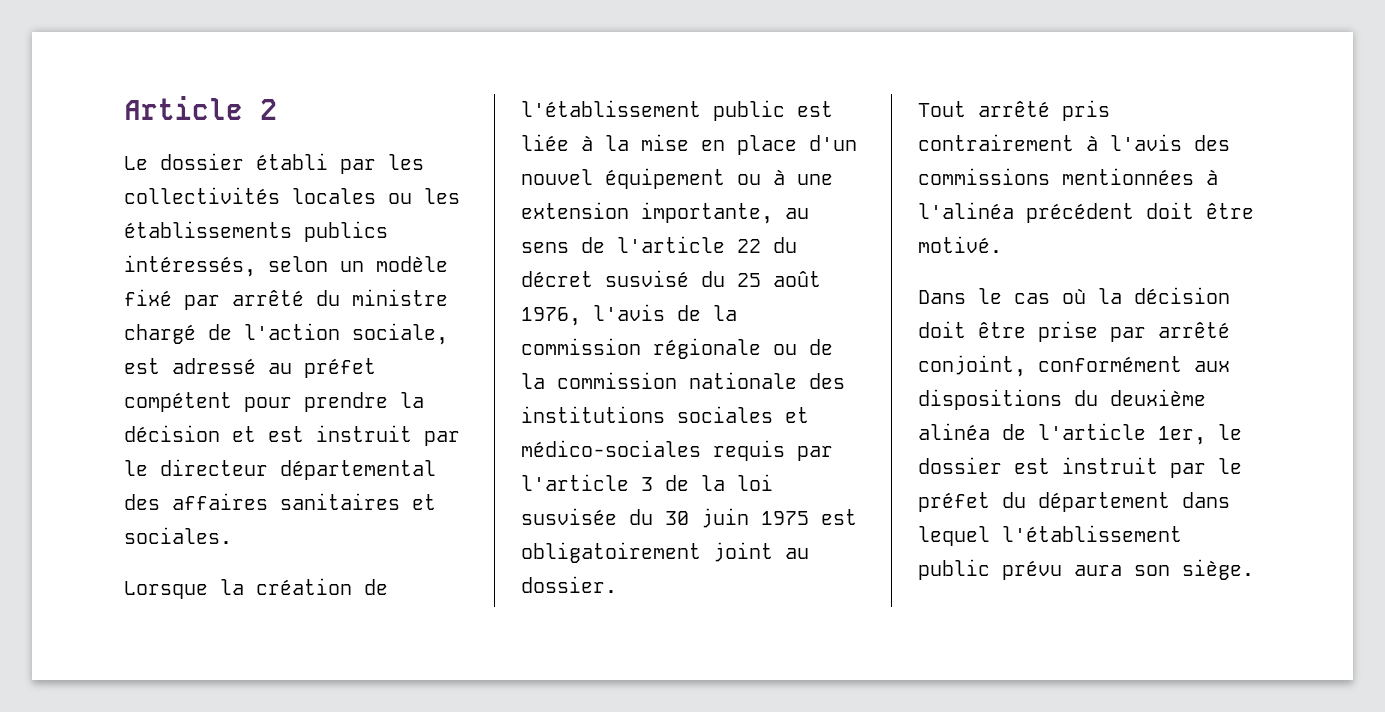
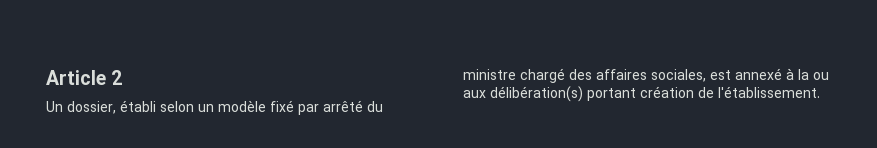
[124,153,424,174] [124,187,460,204] [124,221,388,242] [124,255,256,277] Le dossier établi par les collectivités locales ou les établissements publics intéressés, -> [46,100,156,114] Un dossier, établi
[208,323,448,345] [124,358,376,378] [124,392,424,412] [124,425,460,446] [124,459,436,480] [124,493,436,510] [124,527,232,544] [124,578,388,599] [521,100,833,121] [521,134,857,155] [521,168,833,189] [521,202,809,224] [521,236,797,253] [521,270,821,287] [521,304,737,326] [521,338,833,359] [521,372,845,389] [521,406,809,423] [521,440,833,461] [521,474,773,491] [521,508,857,528] [521,542,809,563] [521,576,617,593] [918,100,1110,121] [918,134,1230,151] [918,168,1218,185] [918,202,1254,223] [918,236,1002,253] [918,287,1230,304] [918,321,1230,342] [918,355,1230,377] [918,389,1206,410] [918,423,1242,445] [918,457,1242,478] [918,492,1230,512] [918,525,1182,546] [918,559,1254,580] de l'action sociale, est adressé au préfet compétent pour prendre la décision et est instruit par le directeur départemental des affaires sanitaires et sociales. // Lorsque la création de l'établissement public est liée à la mise en place d'un nouvel équipement ou à une extension importante, au sens de l'article 22 du décret susvisé du 25 août 1976, l'avis de la commission régionale ou de la commission nationale des institutions sociales et médico-sociales requis par l'article 3 de la loi susvisée du 30 juin 1975 est obligatoirement joint au dossier. // Tout arrêté pris contrairement à l'avis des commissions mentionnées à l'alinéa précédent doit être motivé. // Dans le cas où la décision doit être prise par arrêté conjoint, conformément aux dispositions du deuxième alinéa de l'article 1er, le dossier est instruit par le préfet du département dans lequel l'établissement public prévu aura son siège. -> [569,68,829,82] [463,86,820,102] des affaires sociales, est annexé à la ou aux délibération(s) portant création de l'établissement.

